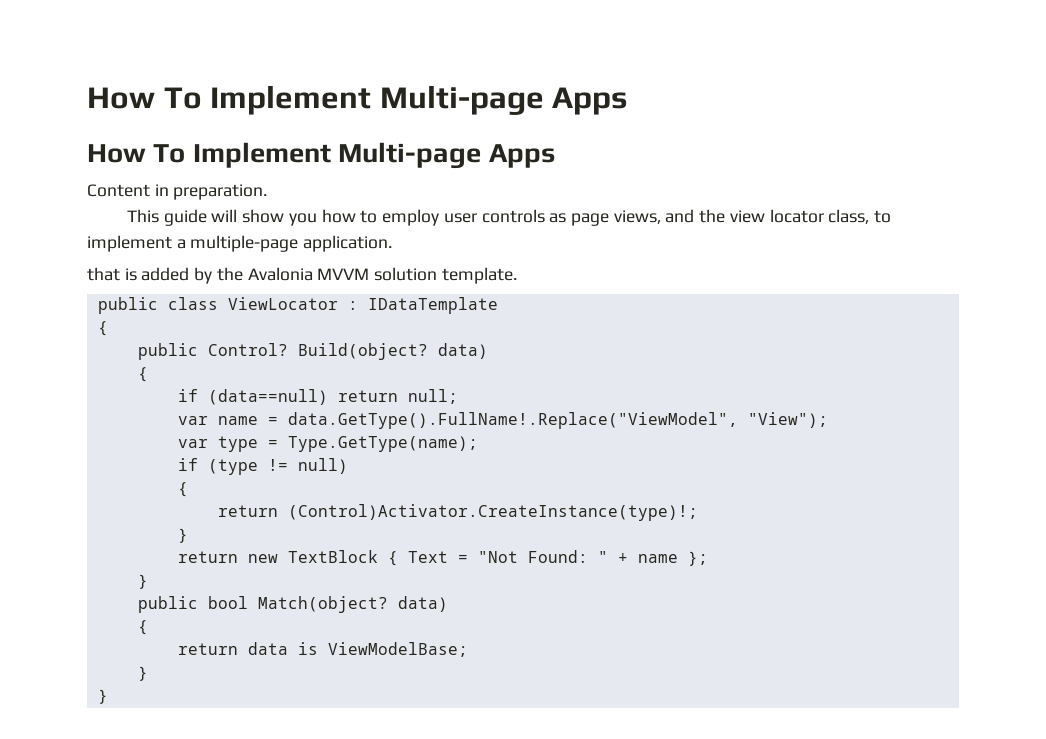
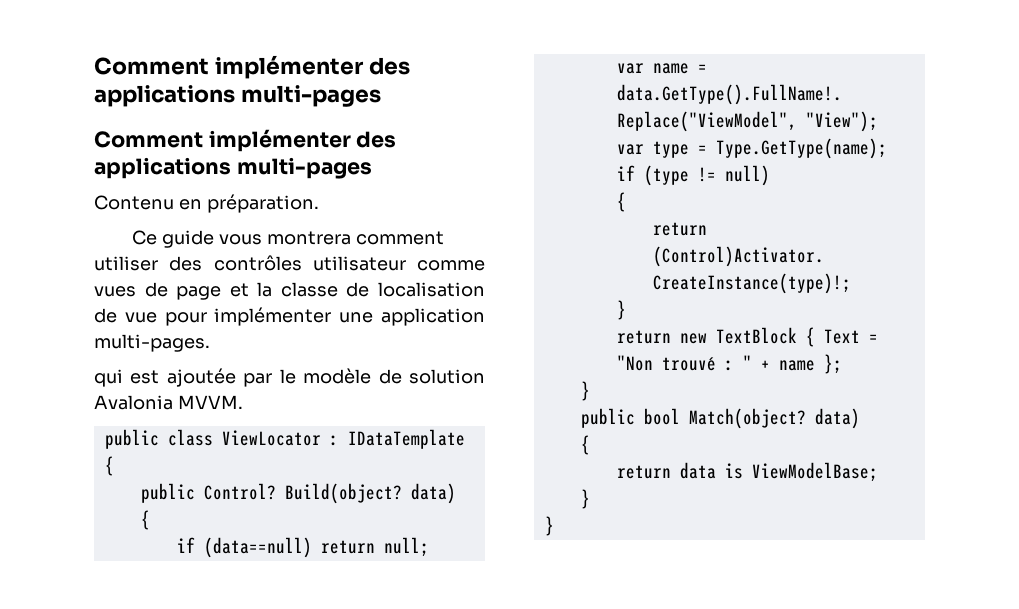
[87,85,629,115] [87,142,555,169] [87,184,268,200] [127,209,892,226] [87,235,393,252] [87,267,517,284] How To Implement Multi-page Apps // How To Implement Multi-page Apps // Content in preparation. // This guide will show you how to employ user controls as page views, and the view locator class, to implement a multiple-page application. // that is added by the Avalonia MVVM solution template. -> [94,55,410,79] [94,85,381,107] [94,129,397,152] [94,157,372,179] [94,194,319,213] [132,230,444,248] [94,255,485,271] [94,282,485,300] [94,307,485,326] [94,334,210,352] [94,368,486,387] [94,395,243,410] Comment implémenter des applications multi-pages // Comment implémenter des applications multi-pages // Contenu en préparation. // Ce guide vous montrera comment utiliser des contrôles utilisateur comme vues de page et la classe de localisation de vue pour implémenter une application multi-pages. // qui est ajoutée par le modèle de solution Avalonia MVVM.
[477,550,588,563] "Not Found: -> [616,355,734,371] "Non trouvé :

